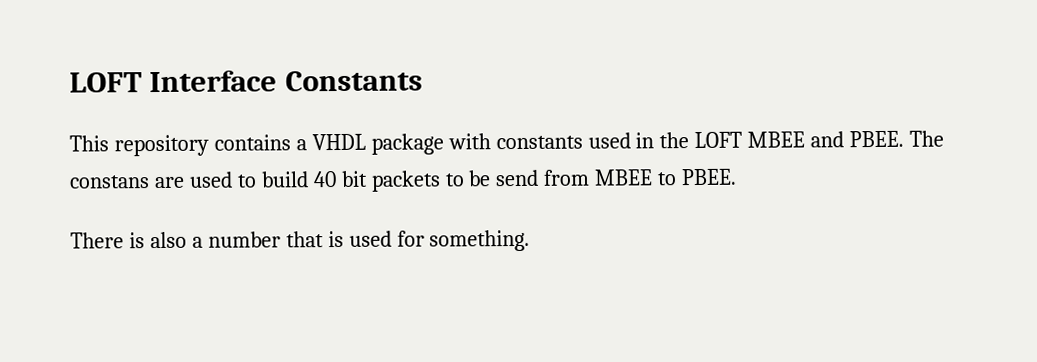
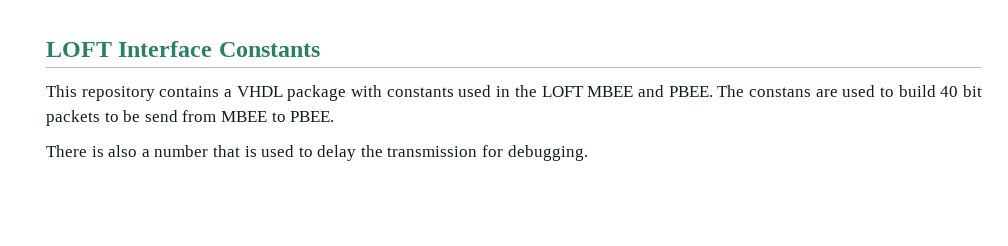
[396,229,531,252] for something. -> [298,145,588,161] to delay the transmission for debugging.

